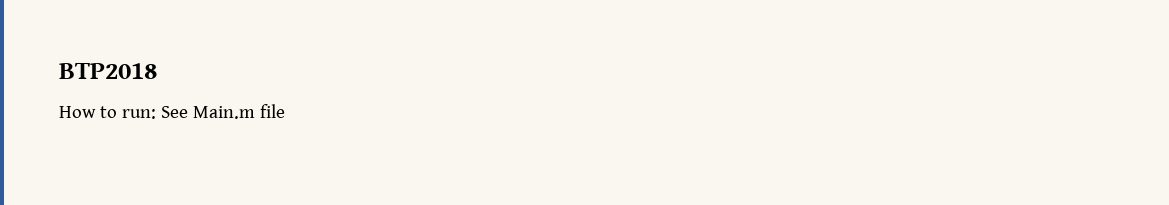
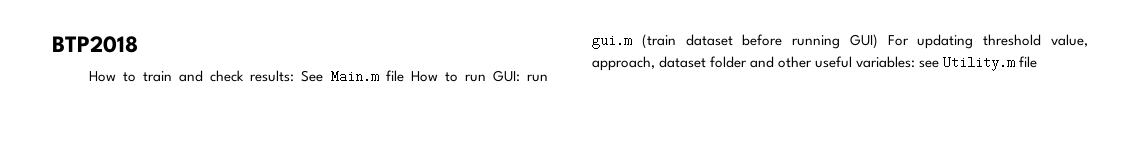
[121,106,255,119] run: See Main.m -> [143,70,548,83] [592,34,1088,49] [592,56,1016,71] train and check results: See Main.m file How to run GUI: run gui.m (train dataset before running GUI) For updating threshold value, approach, dataset folder and other useful variables: see Utility.m

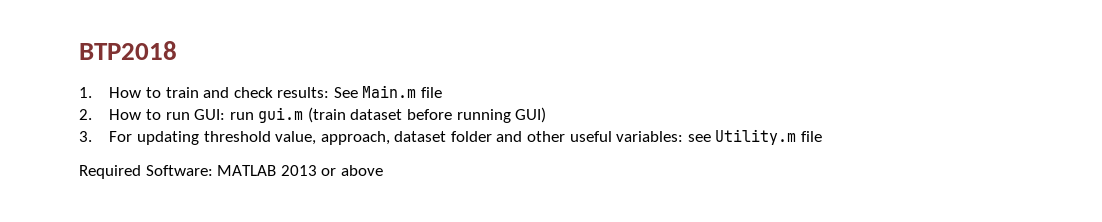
(138, 44) none -> [79,87,92,98] 1.
(404, 76) none -> [79,109,92,120] // 2.
(878, 41) none -> [79,131,92,142] // 3.
(1038, 62) none -> [79,165,383,179] // Required Software: MATLAB 2013 or above

